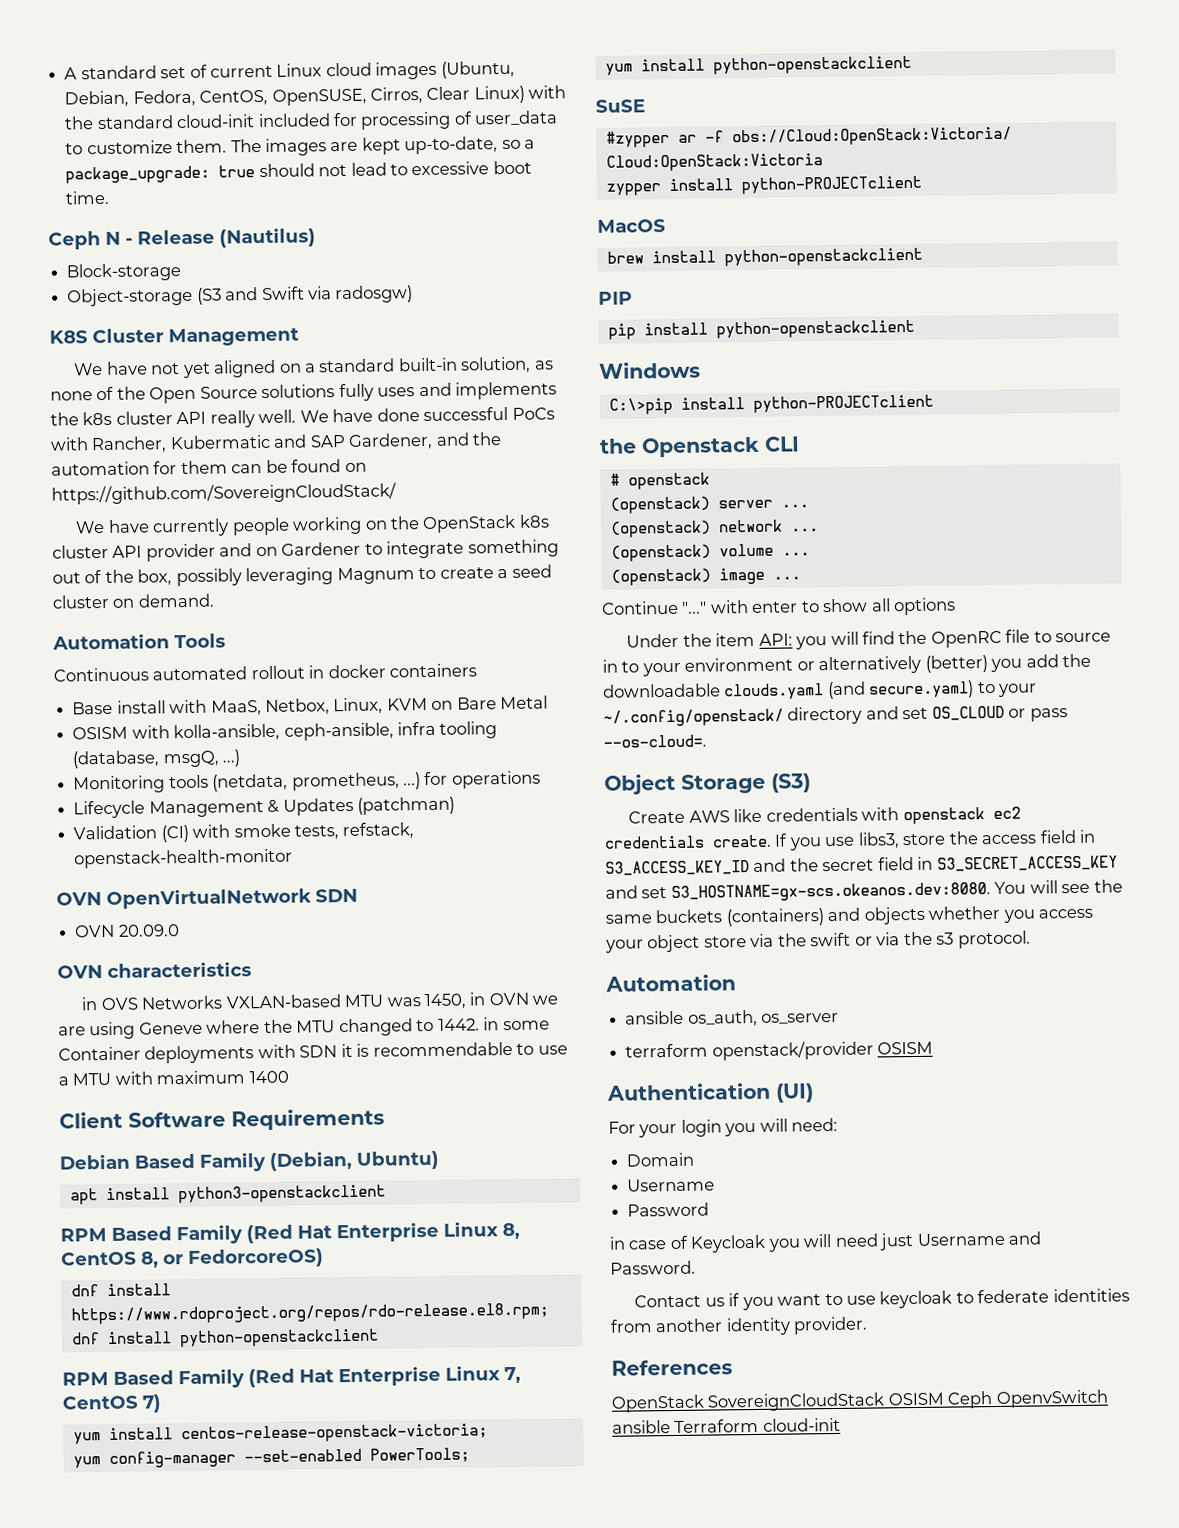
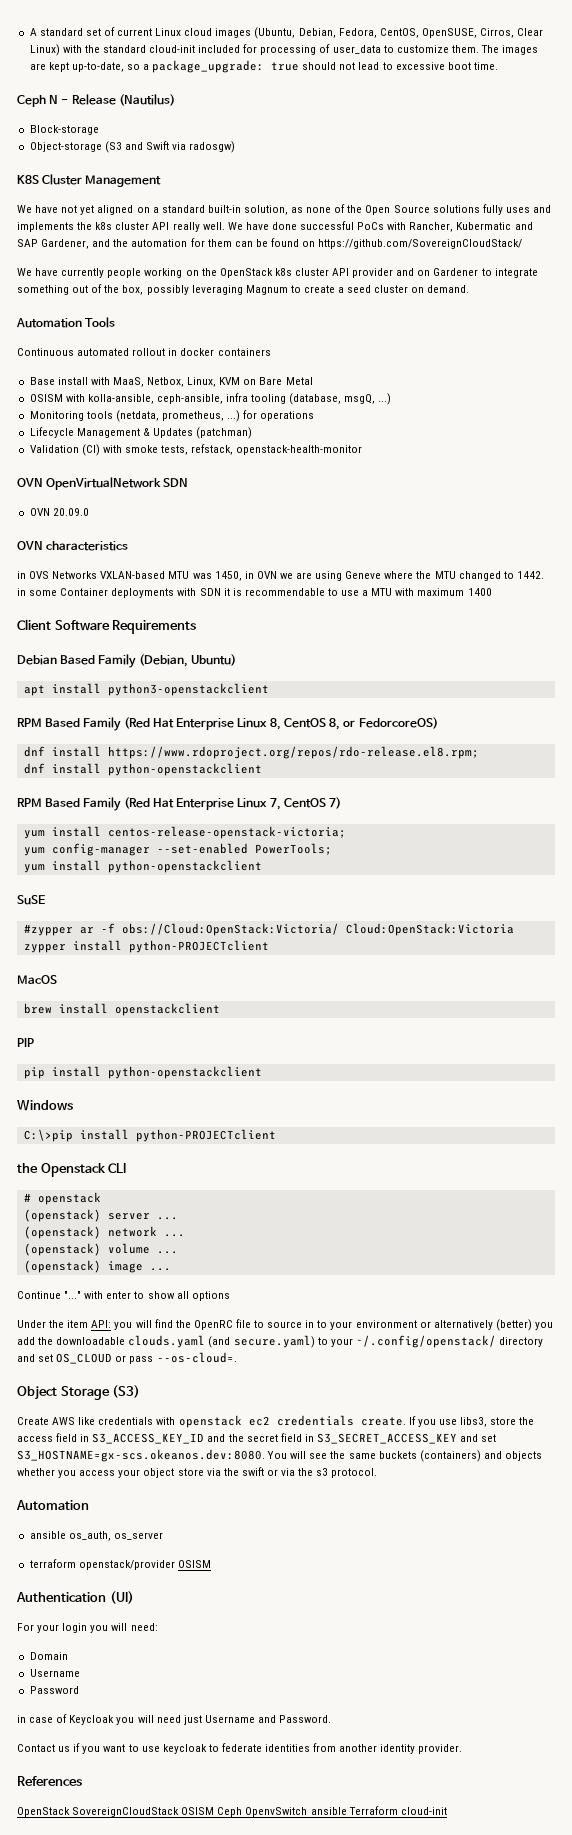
[723,247,923,267] python-openstackclient -> [114,1003,220,1016] openstackclient

